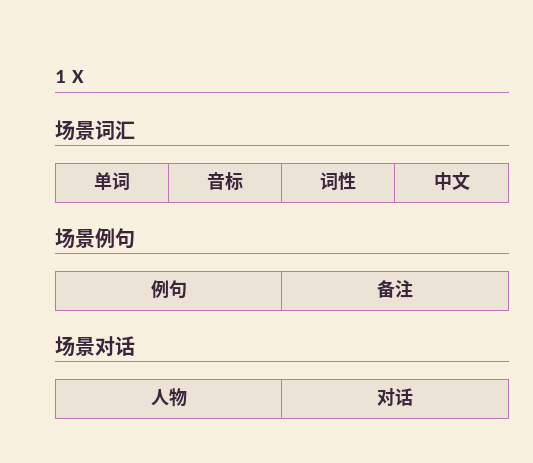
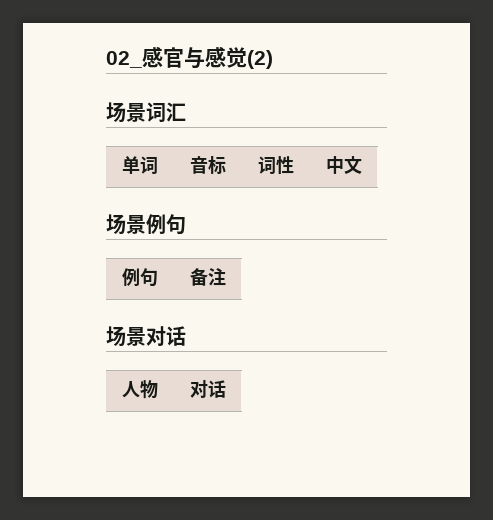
[55,70,84,83] 1 X -> [106,46,273,69] 02_感官与感觉(2)

